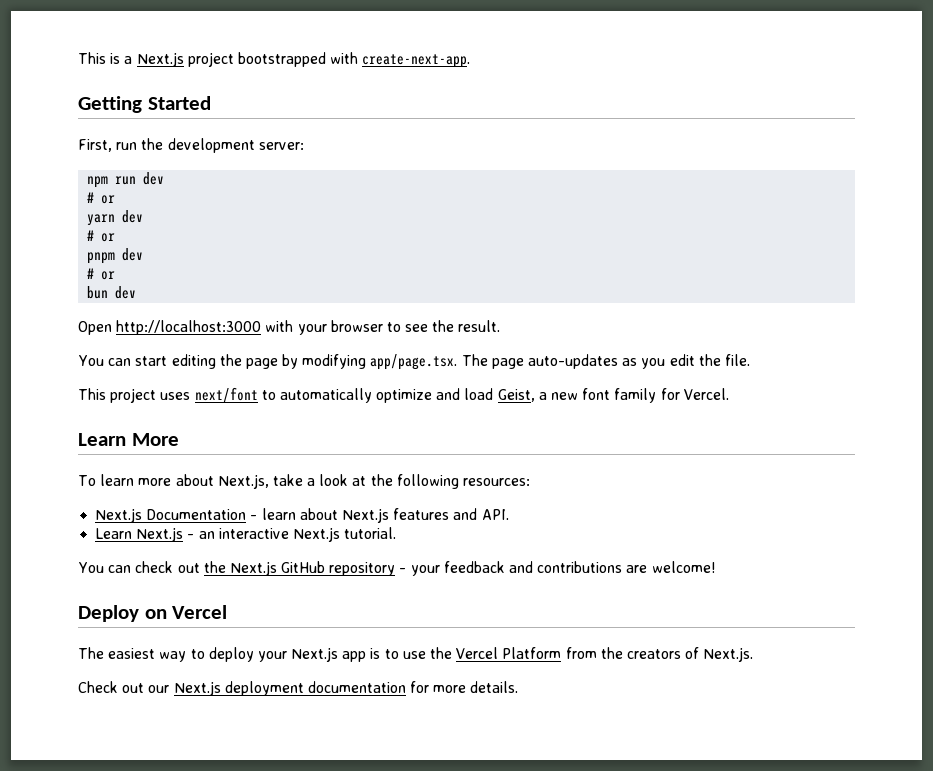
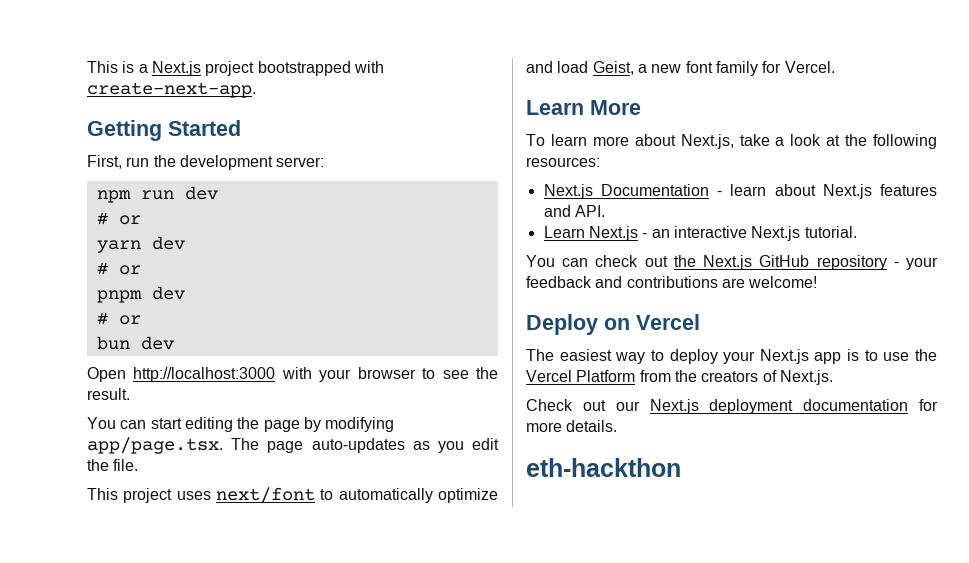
(519, 687) none -> [526,458,681,477] // eth-hackthon

